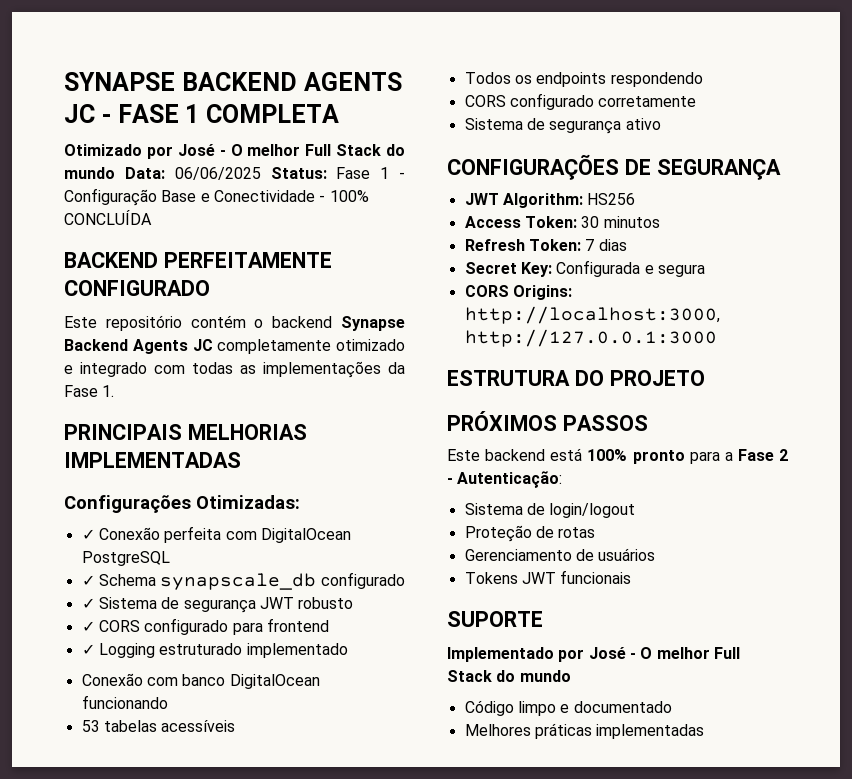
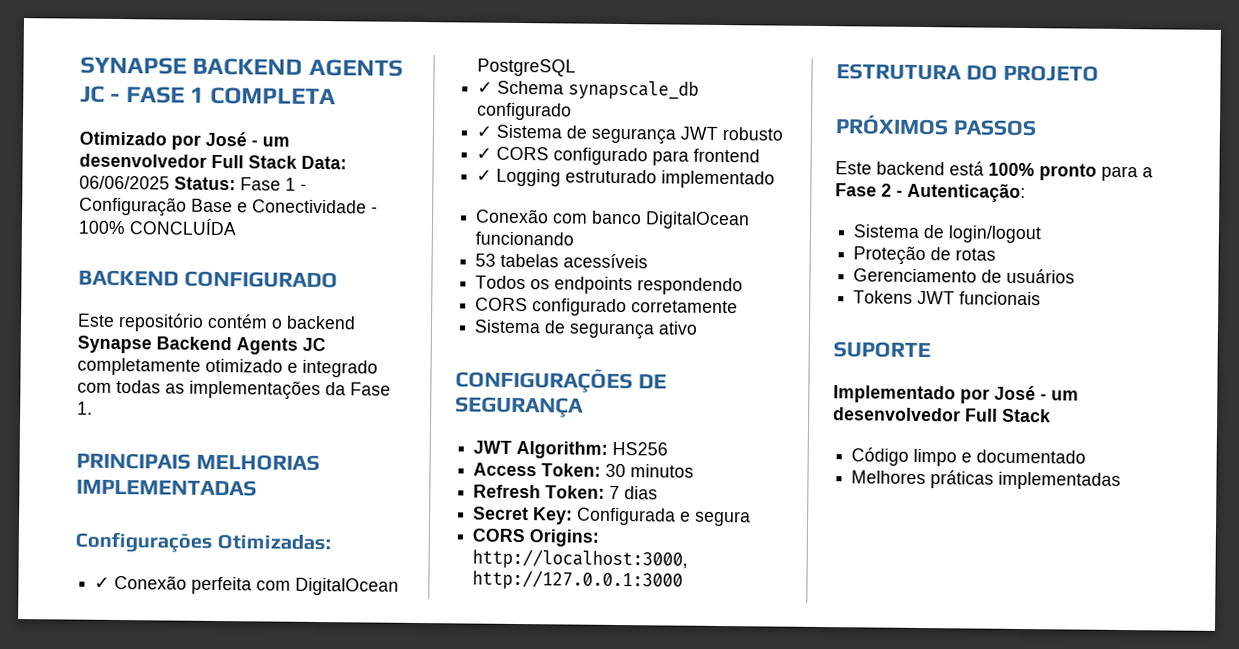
[230,144,405,156] [64,167,115,179] O melhor Full Stack do mundo -> [262,136,290,147] [79,153,297,169] um desenvolvedor Full Stack
[163,252,332,268] PERFEITAMENTE -> (179, 278) none
[640,647,740,659] [447,670,571,682] O melhor Full Stack do mundo -> [1051,390,1079,401] [833,407,1051,423] um desenvolvedor Full Stack

